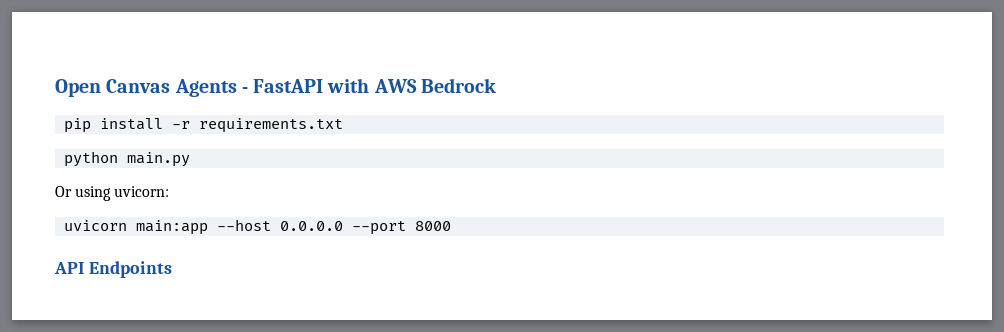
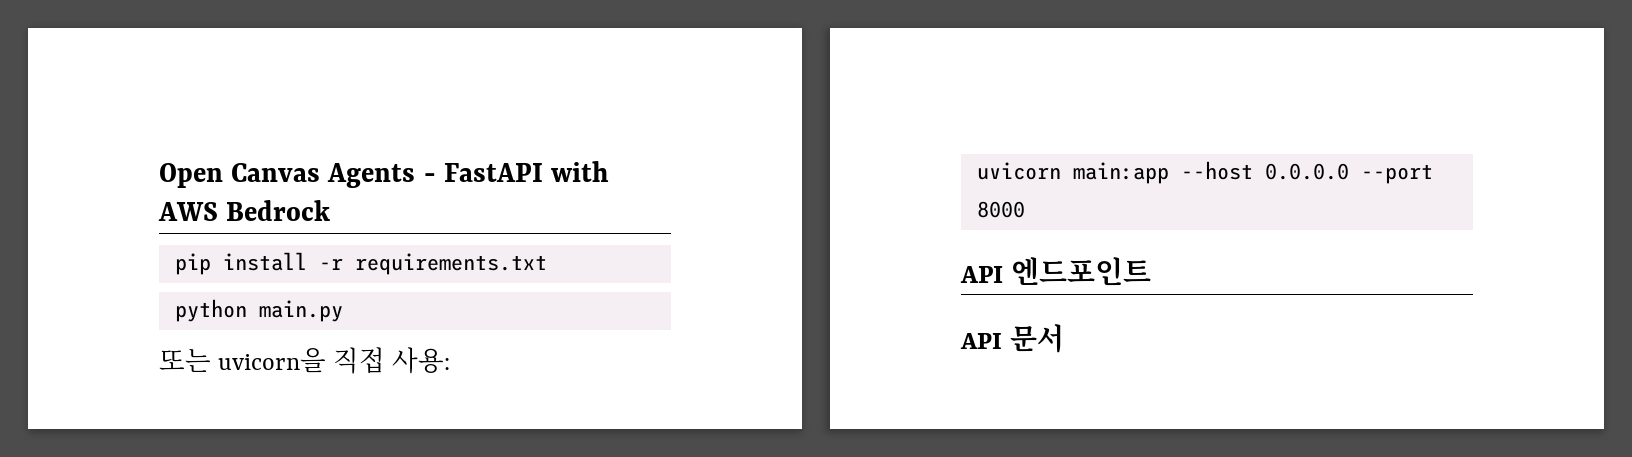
[55,186,170,201] Or using uvicorn: -> [159,347,451,374] 또는 uvicorn을 직접 사용:
[88,261,172,278] Endpoints -> [1010,257,1151,286] [960,324,1064,353] 엔드포인트 // API 문서

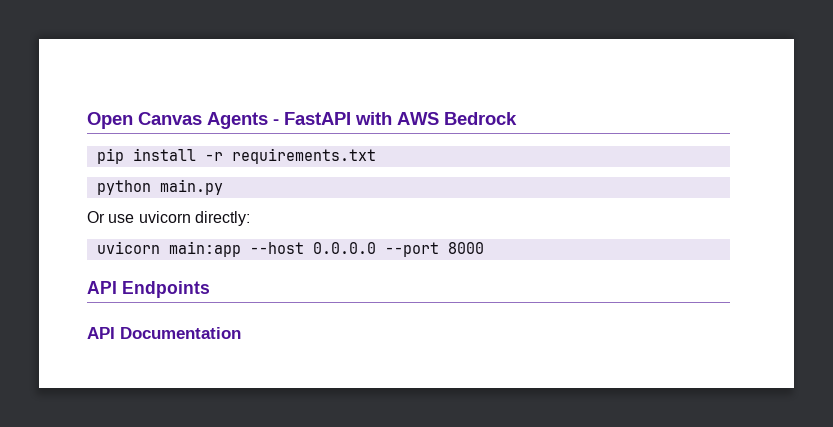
[159,347,451,374] 또는 uvicorn을 직접 사용: -> [87,211,250,226] Or use uvicorn directly:
[1010,257,1151,286] [960,324,1064,353] 엔드포인트 // API 문서 -> [122,281,210,298] [87,327,241,339] Endpoints // API Documentation

